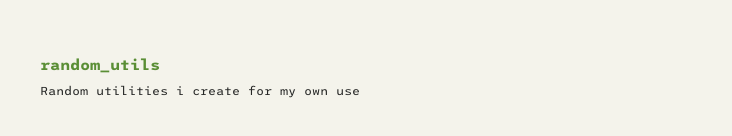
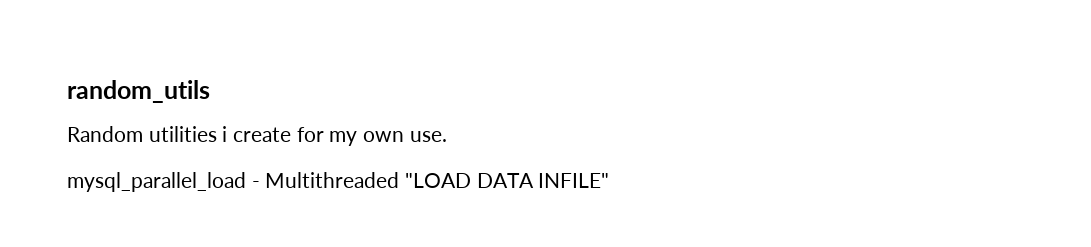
[336,89,360,96] use -> [409,131,447,142] [67,172,610,192] use. // mysql_parallel_load - Multithreaded "LOAD DATA INFILE"

